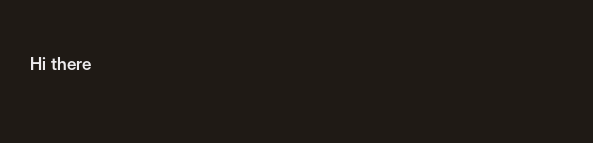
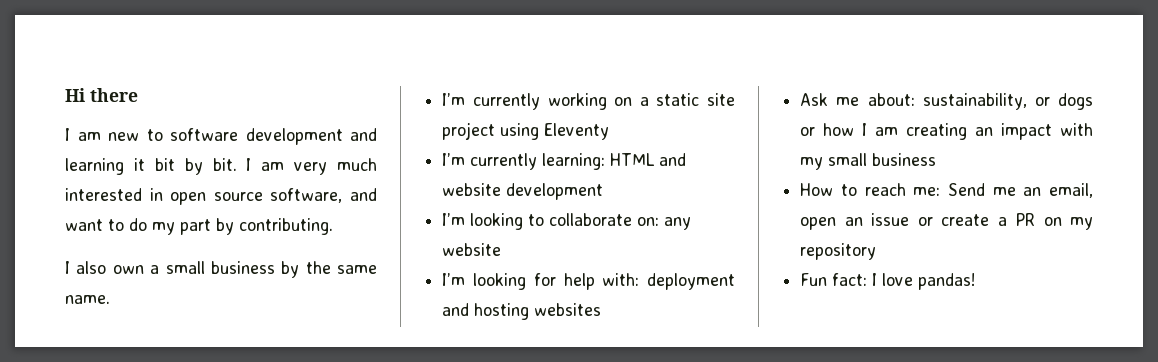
(91, 63) none -> [65,128,377,145] [65,158,377,175] [65,188,377,205] [65,218,333,235] [65,261,377,278] [65,295,110,304] [442,93,735,110] [442,122,610,140] [442,153,687,170] [442,183,604,200] [442,213,692,230] [442,243,502,256] [442,273,735,290] [442,303,602,320] [800,93,1093,110] [800,123,1093,140] [800,153,937,170] [800,183,1093,198] [800,213,1093,230] [800,243,877,260] [800,273,976,290] // I am new to software development and learning it bit by bit. I am very much interested in open source software, and want to do my part by contributing. // I also own a small business by the same name. // I’m currently working on a static site project using Eleventy // I’m currently learning: HTML and website development // I’m looking to collaborate on: any website // I’m looking for help with: deployment and hosting websites // Ask me about: sustainability, or dogs or how I am creating an impact with my small business // How to reach me: Send me an email, open an issue or create a PR on my repository // Fun fact: I love pandas!

